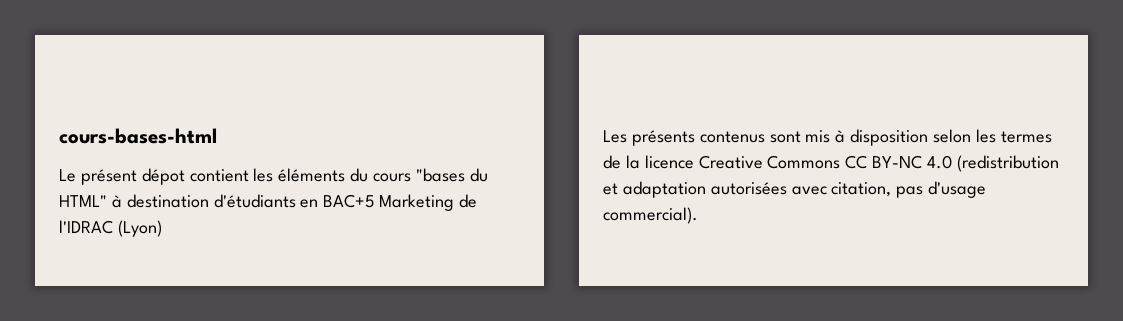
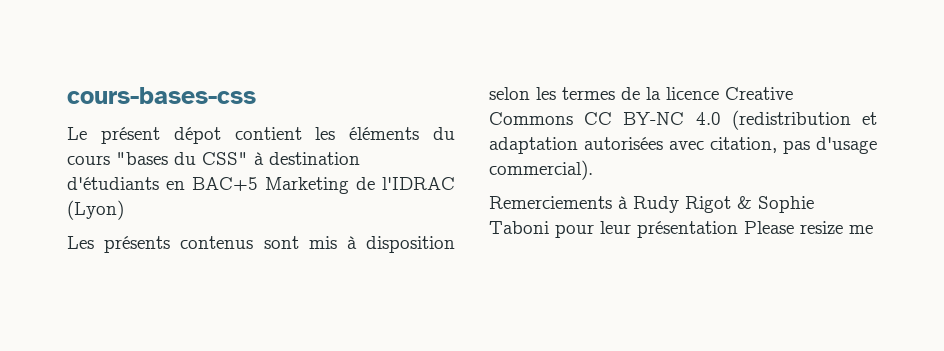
[59,128,217,144] cours-bases-html -> [67,87,256,104] cours-bases-css
[59,195,107,207] HTML" -> [202,152,248,165] CSS"
(698, 215) none -> [489,196,814,213] [489,221,873,238] // Remerciements à Rudy Rigot & Sophie Taboni pour leur présentation Please resize me

